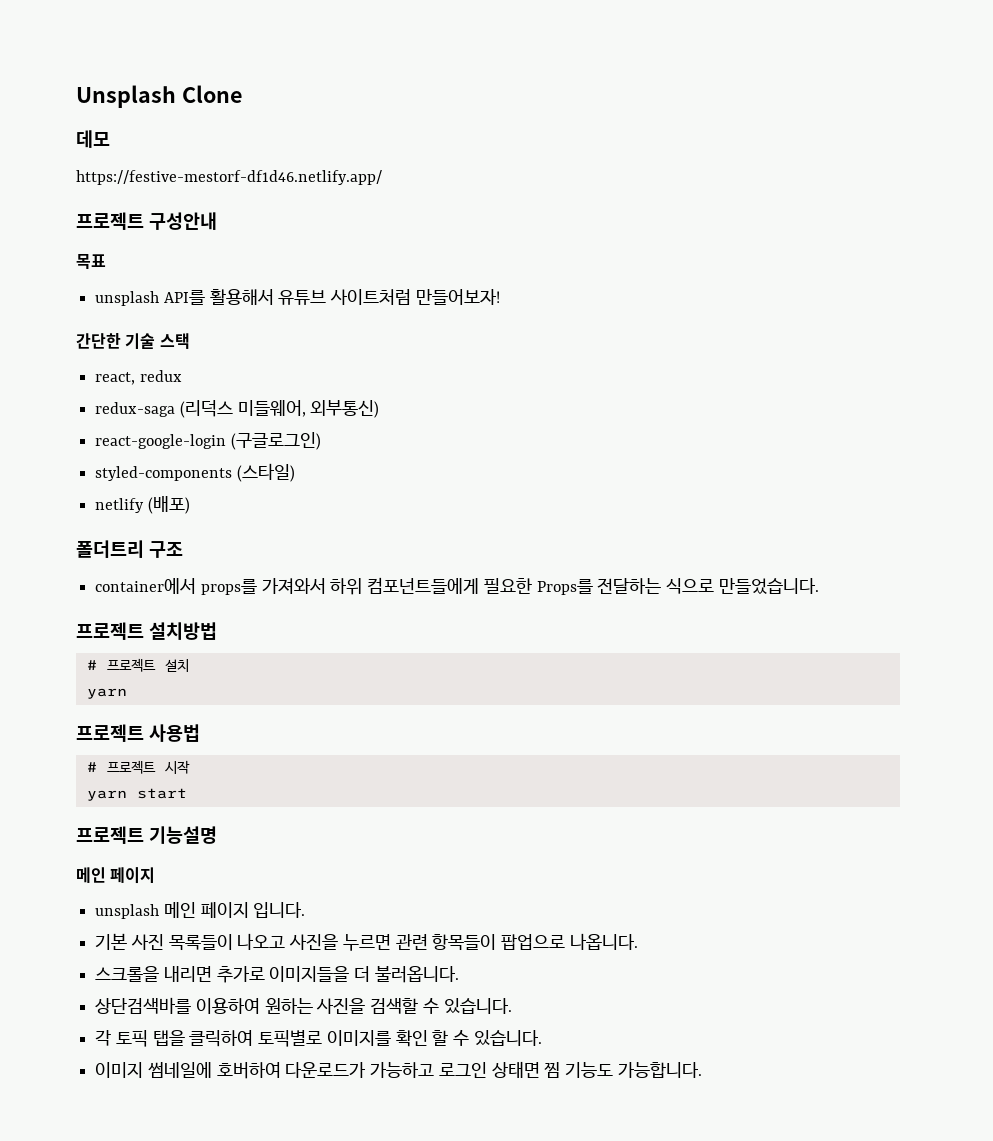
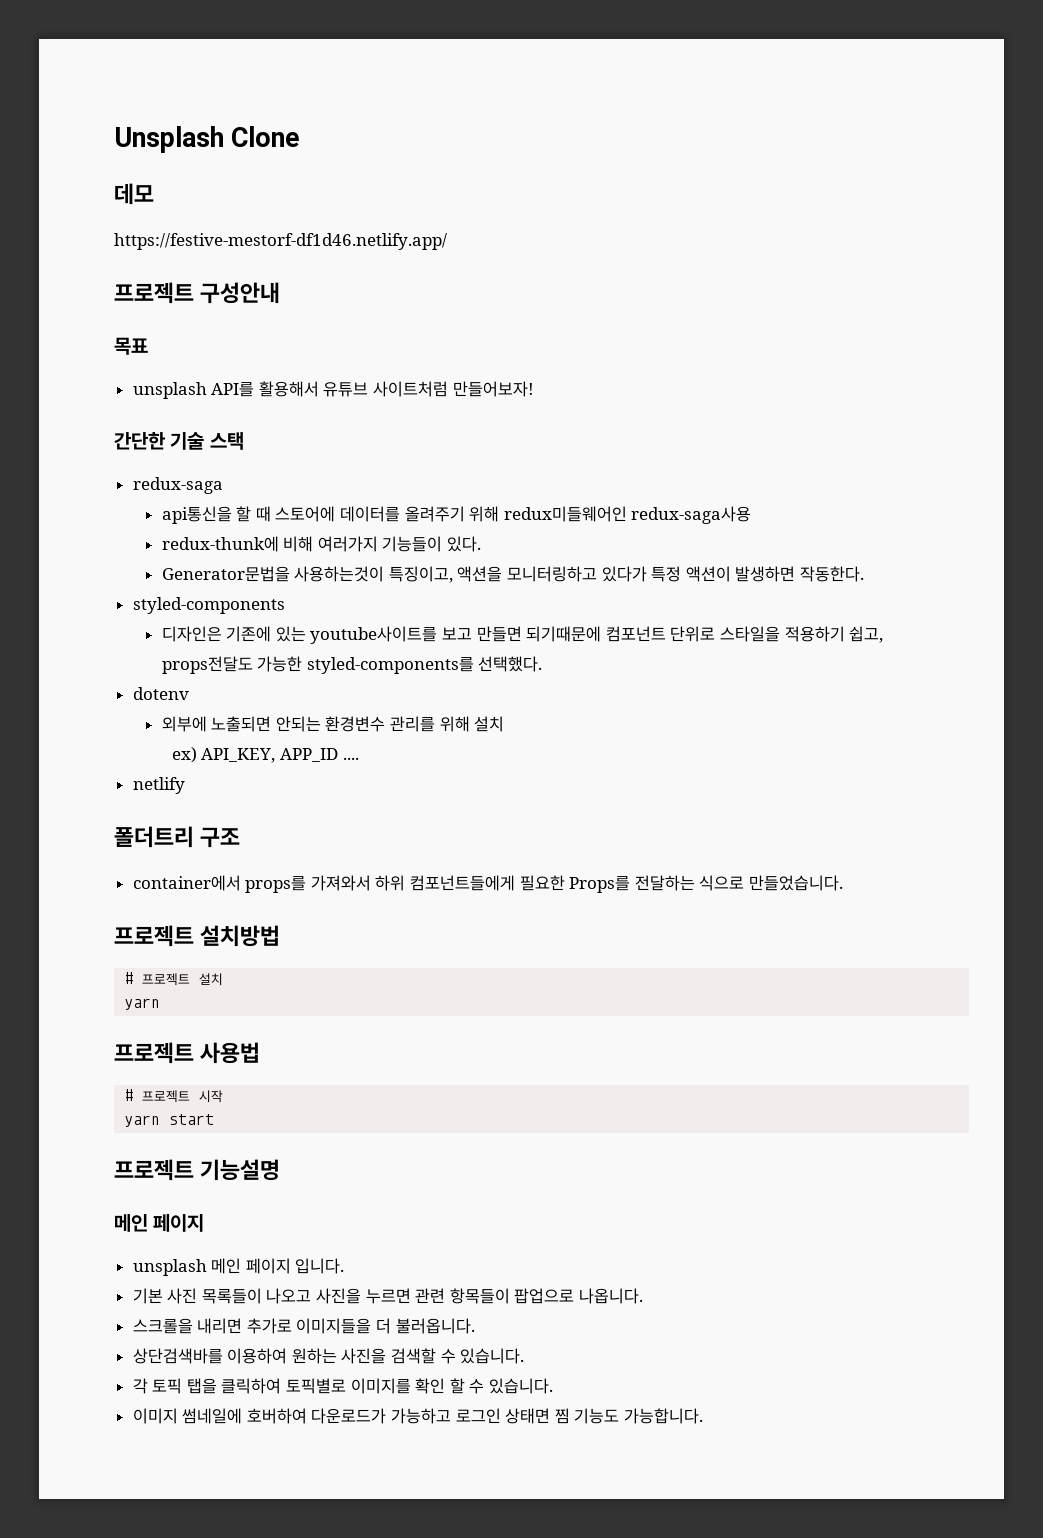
[95,370,182,385] [95,400,380,418] [95,432,321,450] [95,463,295,482] react, redux // redux-saga (리덕스 미들웨어, 외부통신) // react-google-login (구글로그인) // styled-components (스타일) -> [132,477,223,494] [161,506,752,524] [161,536,481,552] [161,566,864,583] [132,597,285,614] [161,626,884,644] [161,656,543,674] [132,687,189,700] [161,716,505,732] [171,747,359,763] redux-saga // api통신을 할 때 스토어에 데이터를 올려주기 위해 redux미들웨어인 redux-saga사용 // redux-thunk에 비해 여러가지 기능들이 있다. // Generator문법을 사용하는것이 특징이고, 액션을 모니터링하고 있다가 특정 액션이 발생하면 작동한다. // styled-components // 디자인은 기존에 있는 youtube사이트를 보고 만들면 되기때문에 컴포넌트 단위로 스타일을 적용하기 쉽고, props전달도 가능한 styled-components를 선택했다. // dotenv // 외부에 노출되면 안되는 환경변수 관리를 위해 설치 // ex) API_KEY, APP_ID ....
[147,496,190,514] (배포) -> (185, 785) none

